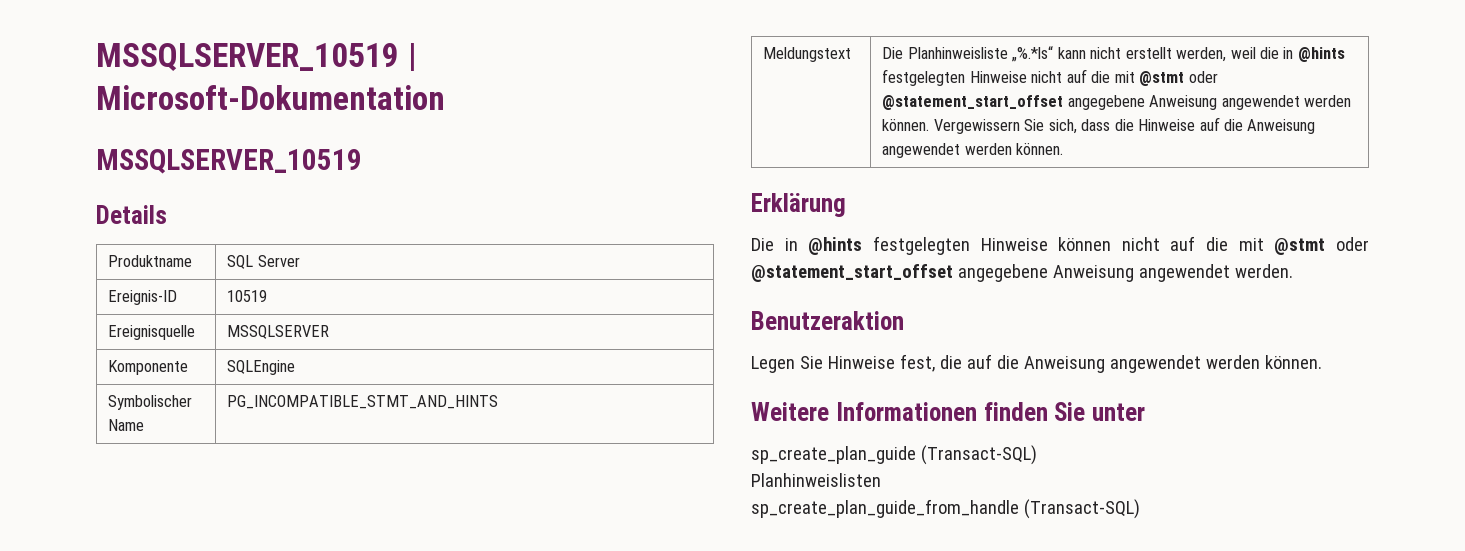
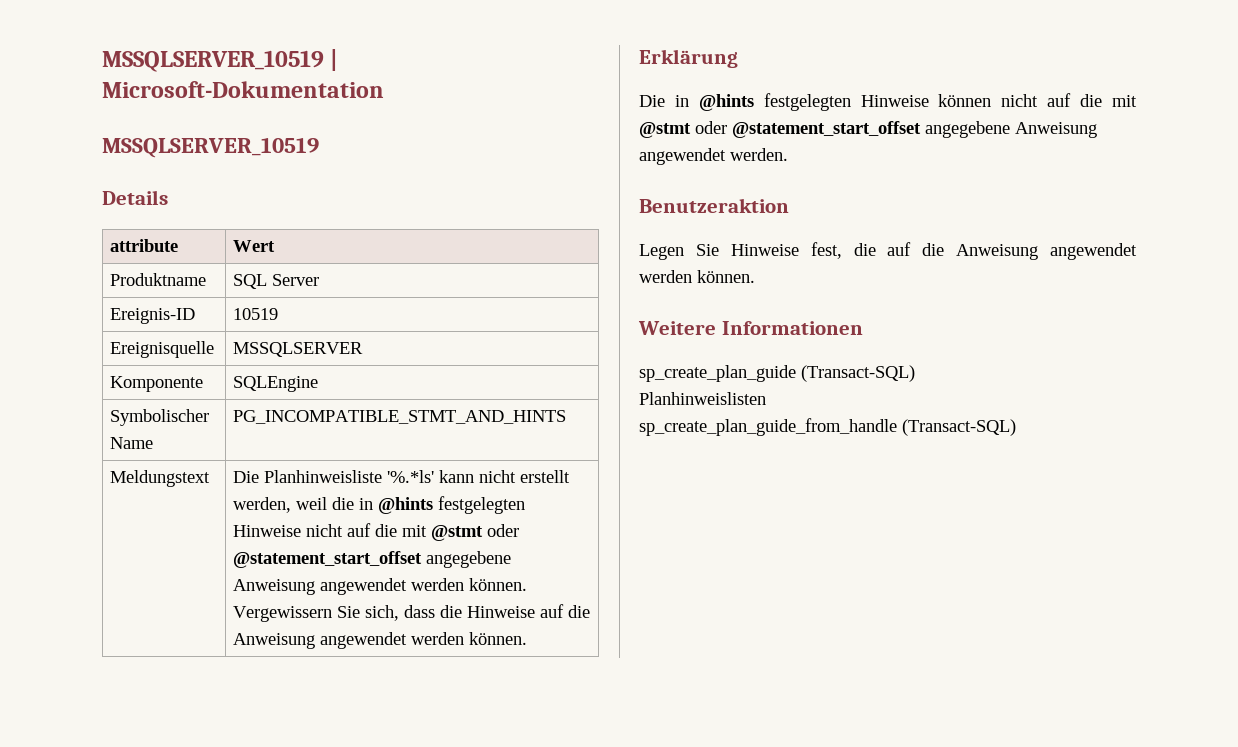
(167, 214) none -> [110,239,179,252] [233,240,276,252] // attribute | Wert
[1012,46,1054,62] „%.*ls“ -> [387,470,435,483] '%.*ls'
[983,402,1145,421] finden Sie unter -> (863, 328) none

